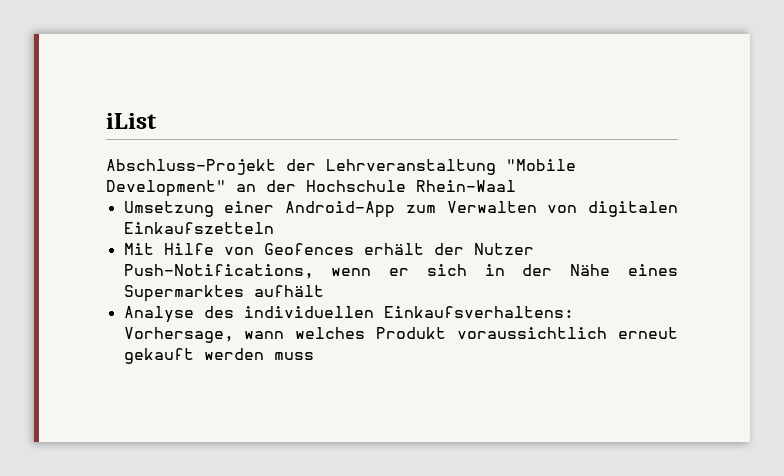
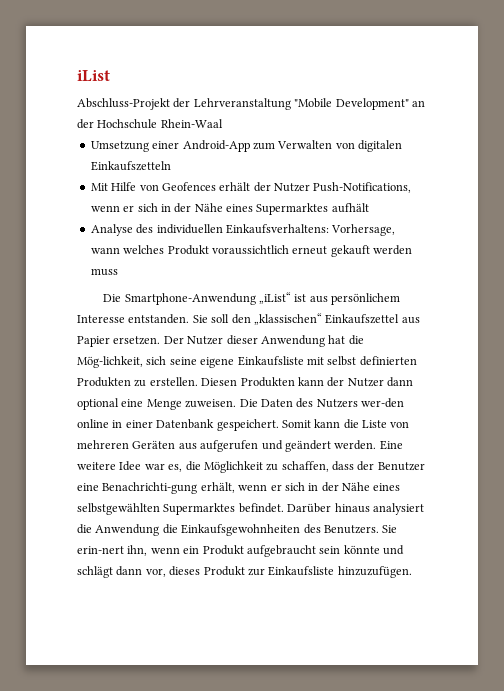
(314, 356) none -> [103,292,401,305] [77,313,420,325] [77,335,364,347] [77,356,417,368] [77,377,413,387] [77,398,404,410] [77,419,410,431] [77,440,403,452] [77,461,425,473] [77,482,401,494] [77,503,424,515] [77,524,398,536] [77,545,404,557] [77,566,412,578] // Die Smartphone-Anwendung „iList“ ist aus persönlichem Interesse entstanden. Sie soll den „klassischen“ Einkaufszettel aus Papier ersetzen. Der Nutzer dieser Anwendung hat die Mög-lichkeit, sich seine eigene Einkaufsliste mit selbst definierten Produkten zu erstellen. Diesen Produkten kann der Nutzer dann optional eine Menge zuweisen. Die Daten des Nutzers wer-den online in einer Datenbank gespeichert. Somit kann die Liste von mehreren Geräten aus aufgerufen und geändert werden. Eine weitere Idee war es, die Möglichkeit zu schaffen, dass der Benutzer eine Benachrichti-gung erhält, wenn er sich in der Nähe eines selbstgewählten Supermarktes befindet. Darüber hinaus analysiert die Anwendung die Einkaufsgewohnheiten des Benutzers. Sie erin-nert ihn, wenn ein Produkt aufgebraucht sein könnte und schlägt dann vor, dieses Produkt zur Einkaufsliste hinzuzufügen.

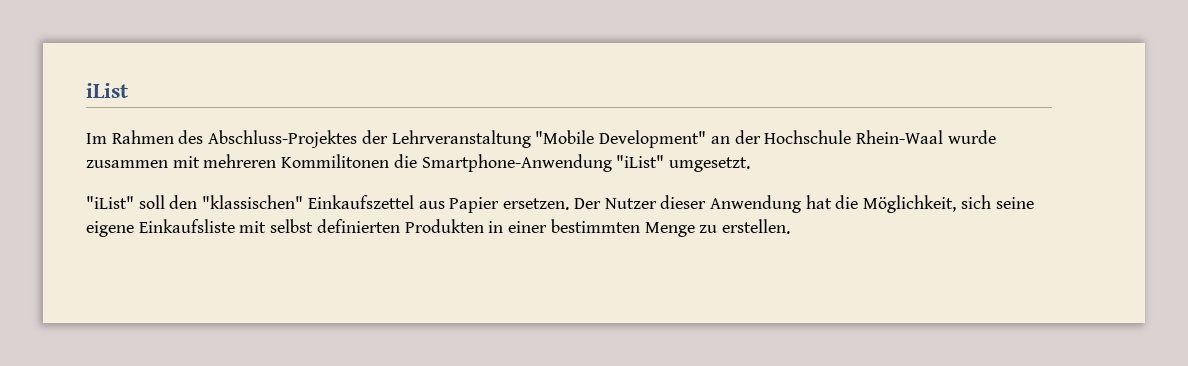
[77,98,170,110] Abschluss-Projekt -> [86,130,358,148] Im Rahmen des Abschluss-Projektes
[90,140,402,152] [90,161,171,171] [90,182,412,193] [90,203,369,215] [90,224,396,236] [90,245,412,257] [90,268,118,276] [103,292,401,305] [77,314,208,324] // Umsetzung einer Android-App zum Verwalten von digitalen Einkaufszetteln // Mit Hilfe von Geofences erhält der Nutzer Push-Notifications, wenn er sich in der Nähe eines Supermarktes aufhält // Analyse des individuellen Einkaufsverhaltens: Vorhersage, wann welches Produkt voraussichtlich erneut gekauft werden muss // Die Smartphone-Anwendung „iList“ ist aus persönlichem Interesse entstanden. Sie -> [947,130,996,144] [86,154,751,172] [86,196,134,209] wurde zusammen mit mehreren Kommilitonen die Smartphone-Anwendung "iList" umgesetzt. // "iList"
[253,313,322,325] „klassischen“ -> [202,195,304,209] "klassischen"
[77,356,143,368] Mög-lichkeit, -> [863,195,957,213] Möglichkeit,
[134,377,413,387] [77,398,404,410] [77,419,410,431] [77,440,403,452] [77,461,425,473] [77,482,401,494] [77,503,424,515] [77,524,398,536] [77,545,404,557] [77,566,412,578] zu erstellen. Diesen Produkten kann der Nutzer dann optional eine Menge zuweisen. Die Daten des Nutzers wer-den online in einer Datenbank gespeichert. Somit kann die Liste von mehreren Geräten aus aufgerufen und geändert werden. Eine weitere Idee war es, die Möglichkeit zu schaffen, dass der Benutzer eine Benachrichti-gung erhält, wenn er sich in der Nähe eines selbstgewählten Supermarktes befindet. Darüber hinaus analysiert die Anwendung die Einkaufsgewohnheiten des Benutzers. Sie erin-nert ihn, wenn ein Produkt aufgebraucht sein könnte und schlägt dann vor, dieses Produkt zur Einkaufsliste hinzuzufügen. -> [488,219,790,237] in einer bestimmten Menge zu erstellen.

